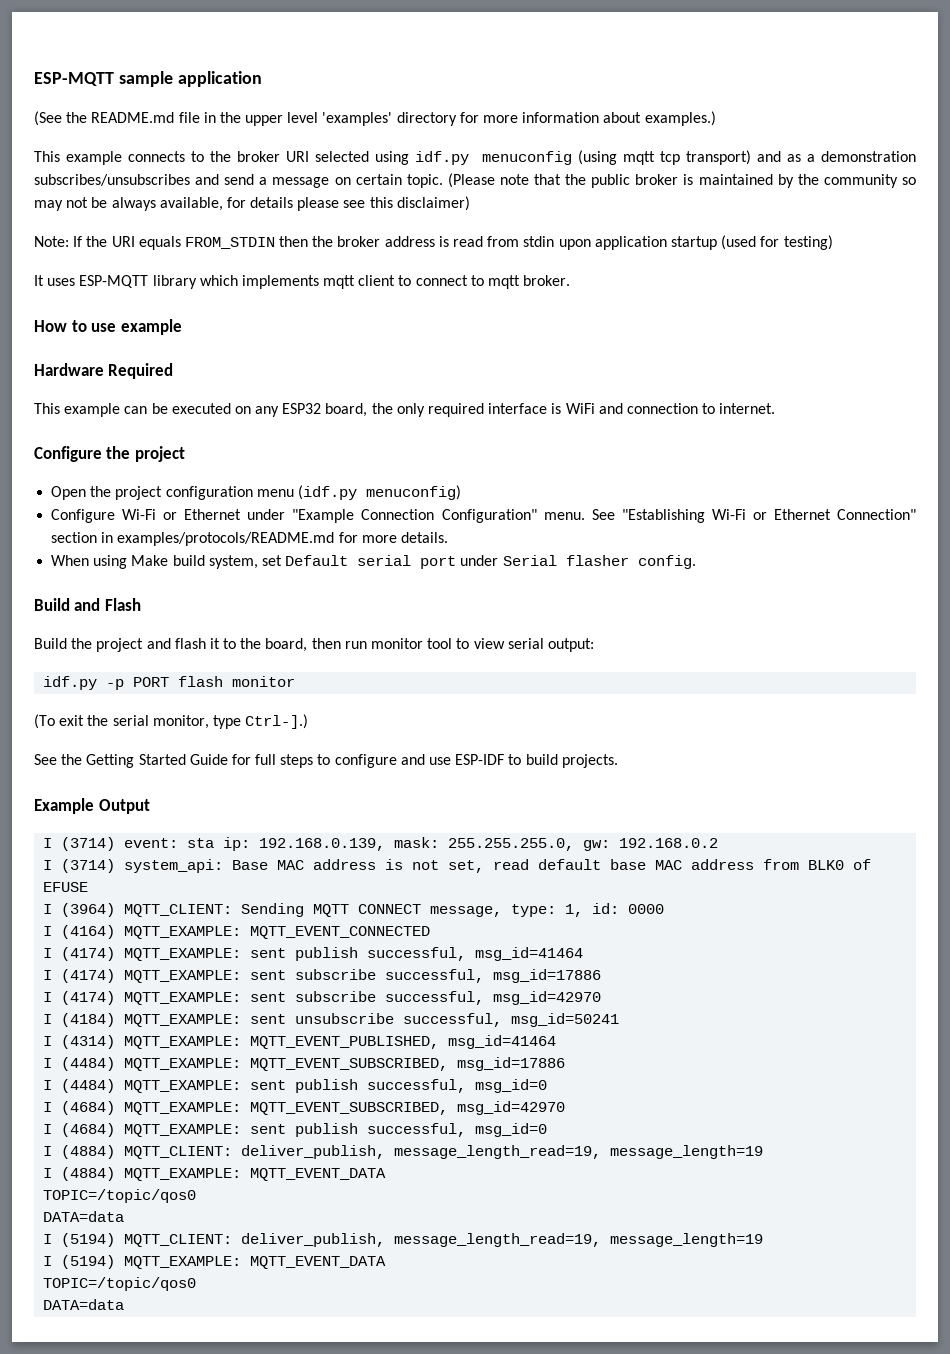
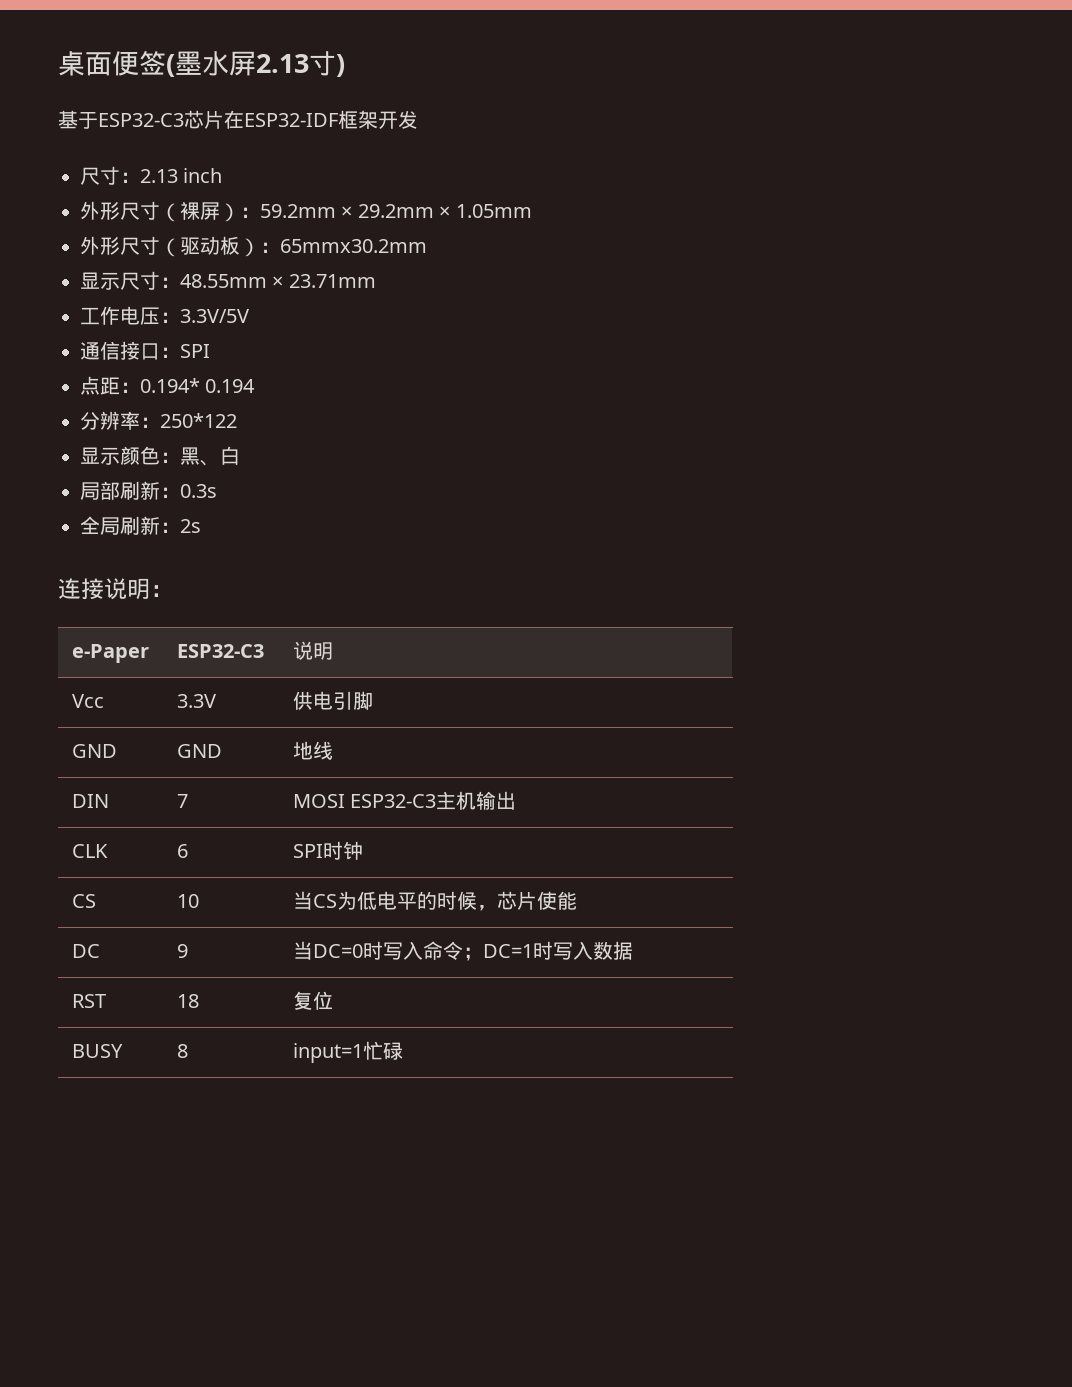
[34,71,262,87] [34,111,716,126] [34,150,917,165] [34,173,916,188] [34,196,470,211] [34,235,833,250] [34,275,571,289] [34,319,182,335] [34,363,174,379] [34,403,776,417] [34,446,185,462] [51,485,461,500] [51,509,917,523] [51,532,448,546] [51,555,696,569] [34,598,141,611] [34,638,594,652] [43,676,296,690] [34,714,309,729] [34,754,618,768] [34,798,150,814] [43,837,719,851] [43,859,872,873] [43,882,89,892] [43,903,665,917] [43,925,431,939] [43,947,584,961] [43,969,602,983] [43,991,602,1005] [43,1013,620,1027] [43,1035,557,1049] [43,1057,566,1071] [43,1079,548,1093] [43,1101,566,1115] [43,1123,548,1137] [43,1145,764,1159] [43,1167,387,1181] [43,1189,197,1203] [43,1211,125,1222] [43,1233,764,1247] [43,1255,387,1269] [43,1277,197,1291] [43,1299,125,1310] ESP-MQTT sample application // (See the README.md file in the upper level 'examples' directory for more information about examples.) // This example connects to the broker URI selected using idf.py menuconfig (using mqtt tcp transport) and as a demonstration subscribes/unsubscribes and send a message on certain topic. (Please note that the public broker is maintained by the community so may not be always available, for details please see this disclaimer) // Note: If the URI equals FROM_STDIN then the broker address is read from stdin upon application startup (used for testing) // It uses ESP-MQTT library which implements mqtt client to connect to mqtt broker. // How to use example // Hardware Required // This example can be executed on any ESP32 board, the only required interface is WiFi and connection to internet. // Configure the project // Open the project configuration menu (idf.py menuconfig) // Configure Wi-Fi or Ethernet under "Example Connection Configuration" menu. See "Establishing Wi-Fi or Ethernet Connection" section in examples/protocols/README.md for more details. // When using Make build system, set Default serial port under Serial flasher config. // Build and Flash // Build the project and flash it to the board, then run monitor tool to view serial output: // idf.py -p PORT flash monitor // (To exit the serial monitor, type Ctrl-].) // See the Getting Started Guide for full steps to configure and use ESP-IDF to build projects. // Example Output // I (3714) event: sta ip: 192.168.0.139, mask: 255.255.255.0, gw: 192.168.0.2 // I (3714) system_api: Base MAC address is not set, read default base MAC address from BLK0 of EFUSE // I (3964) MQTT_CLIENT: Sending MQTT CONNECT message, type: 1, id: 0000 // I (4164) MQTT_EXAMPLE: MQTT_EVENT_CONNECTED // I (4174) MQTT_EXAMPLE: sent publish successful, msg_id=41464 // I (4174) MQTT_EXAMPLE: sent subscribe successful, msg_id=17886 // I (4174) MQTT_EXAMPLE: sent subscribe successful, msg_id=42970 // I (4184) MQTT_EXAMPLE: sent unsubscribe successful, msg_id=50241 // I (4314) MQTT_EXAMPLE: MQTT_EVENT_PUBLISHED, msg_id=41464 // I (4484) MQTT_EXAMPLE: MQTT_EVENT_SUBSCRIBED, msg_id=17886 // I (4484) MQTT_EXAMPLE: sent publish successful, msg_id=0 // I (4684) MQTT_EXAMPLE: MQTT_EVENT_SUBSCRIBED, msg_id=42970 // I (4684) MQTT_EXAMPLE: sent publish successful, msg_id=0 // I (4884) MQTT_CLIENT: deliver_publish, message_length_read=19, message_length=19 // I (4884) MQTT_EXAMPLE: MQTT_EVENT_DATA // TOPIC=/topic/qos0 // DATA=data // I (5194) MQTT_CLIENT: deliver_publish, message_length_read=19, message_length=19 // I (5194) MQTT_EXAMPLE: MQTT_EVENT_DATA // TOPIC=/topic/qos0 // DATA=data -> [58,50,345,77] [58,110,418,129] [80,166,223,185] [80,201,532,222] [80,236,427,257] [80,271,376,290] [80,306,249,325] [80,341,210,360] [80,376,256,395] [80,411,237,430] [80,446,240,466] [80,481,217,500] [80,516,201,535] [58,578,173,600] [71,644,149,663] [176,644,264,658] [292,641,333,660] [71,694,104,708] [176,694,216,708] [292,691,373,710] [71,744,117,758] [176,744,222,758] [292,741,333,760] [71,794,109,808] [176,794,188,808] [292,791,517,810] [71,844,108,858] [176,844,188,858] [292,841,363,860] [71,894,96,908] [176,894,199,908] [292,891,577,911] [71,944,100,958] [176,944,188,958] [292,941,633,961] [71,994,106,1008] [176,994,199,1008] [292,991,333,1010] [71,1044,123,1058] [176,1044,188,1058] [292,1041,403,1063] 桌面便签(墨水屏2.13寸) // 基于ESP32-C3芯片在ESP32-IDF框架开发 // 尺寸：2.13 inch // 外形尺寸（裸屏）：59.2mm × 29.2mm × 1.05mm // 外形尺寸（驱动板）：65mmx30.2mm // 显示尺寸：48.55mm × 23.71mm // 工作电压：3.3V/5V // 通信接口：SPI // 点距：0.194* 0.194 // 分辨率：250*122 // 显示颜色：黑、白 // 局部刷新：0.3s // 全局刷新：2s // 连接说明： // e-Paper | ESP32-C3 | 说明 // Vcc | 3.3V | 供电引脚 // GND | GND | 地线 // DIN | 7 | MOSI ESP32-C3主机输出 // CLK | 6 | SPI时钟 // CS | 10 | 当CS为低电平的时候，芯片使能 // DC | 9 | 当DC=0时写入命令；DC=1时写入数据 // RST | 18 | 复位 // BUSY | 8 | input=1忙碌

